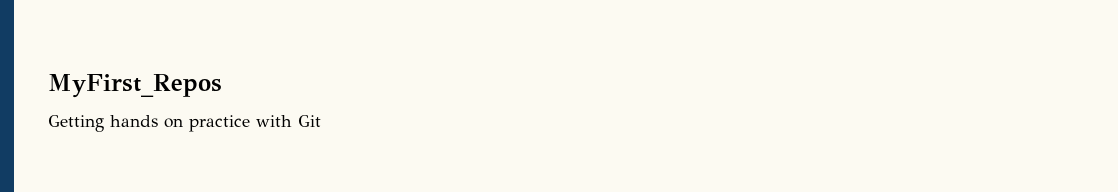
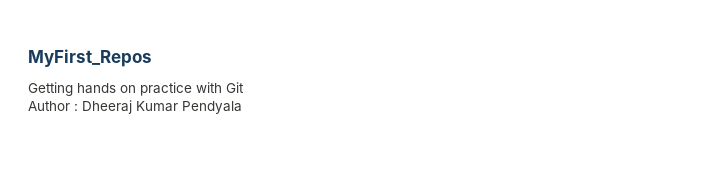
(321, 121) none -> [28,100,242,114] // Author : Dheeraj Kumar Pendyala

